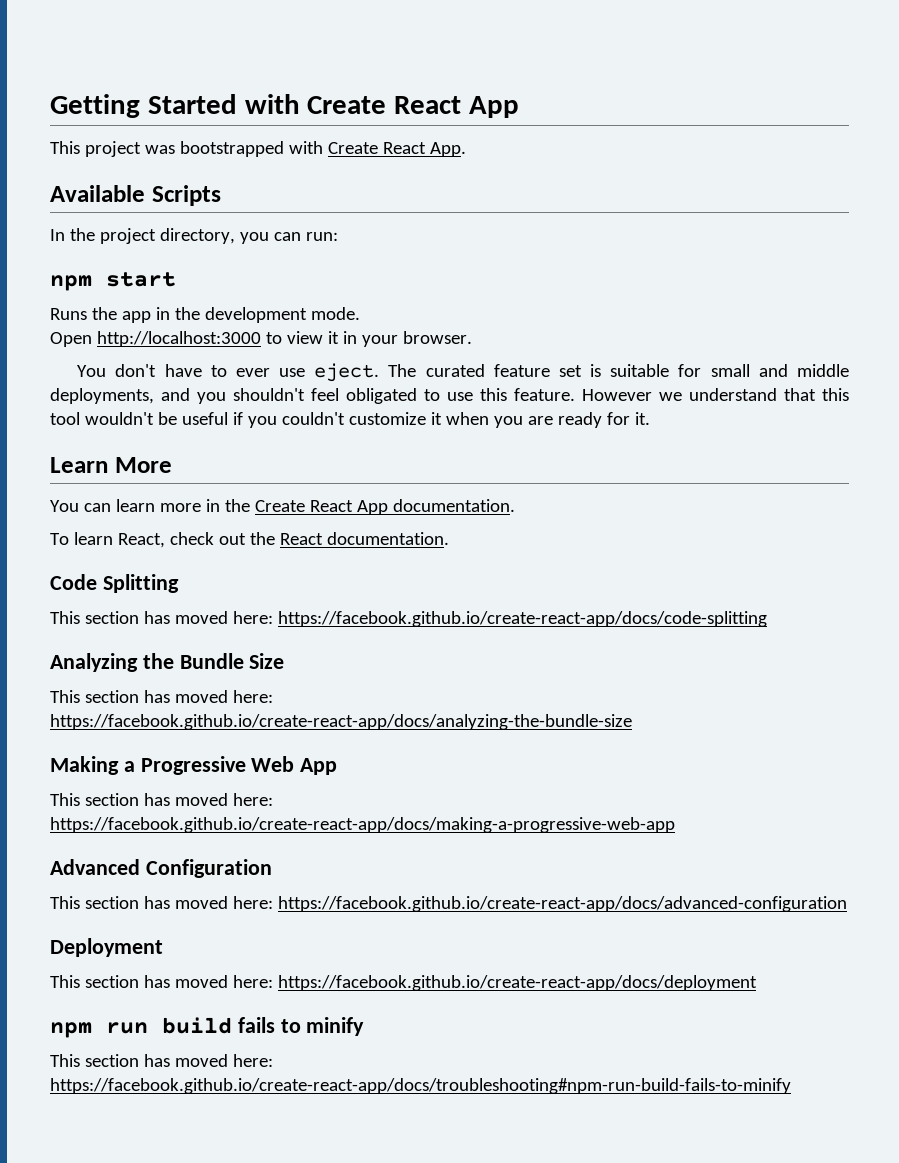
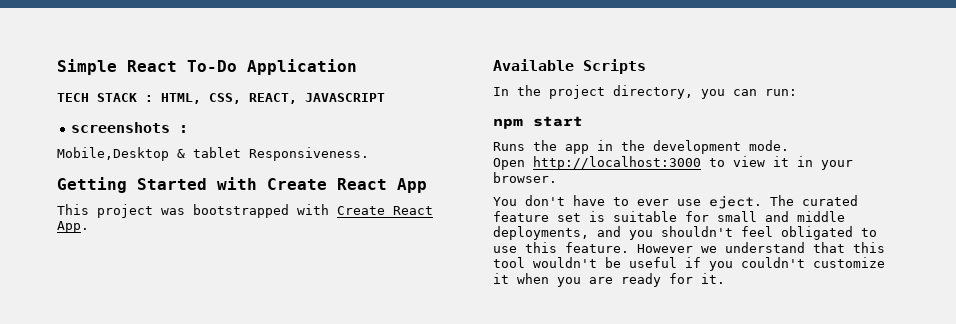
(50, 106) none -> [57,59,357,75] [57,93,385,104] [70,122,188,133] [57,147,369,161] Simple React To-Do Application // TECH STACK : HTML, CSS, REACT, JAVASCRIPT // screenshots : // Mobile,Desktop & tablet Responsiveness. //
[50,457,172,473] [50,499,515,515] [50,532,449,548] [50,574,179,593] [50,611,767,627] [50,653,285,672] [50,690,273,703] [50,714,632,730] [50,756,338,775] [50,793,273,806] [50,817,675,833] [50,859,272,878] [50,896,847,912] [50,938,163,957] [50,975,757,991] [50,1017,365,1038] [50,1054,273,1067] [50,1078,791,1094] // Learn More // You can learn more in the Create React App documentation. // To learn React, check out the React documentation. // Code Splitting // This section has moved here: https://facebook.github.io/create-react-app/docs/code-splitting // Analyzing the Bundle Size // This section has moved here: https://facebook.github.io/create-react-app/docs/analyzing-the-bundle-size // Making a Progressive Web App // This section has moved here: https://facebook.github.io/create-react-app/docs/making-a-progressive-web-app // Advanced Configuration // This section has moved here: https://facebook.github.io/create-react-app/docs/advanced-configuration // Deployment // This section has moved here: https://facebook.github.io/create-react-app/docs/deployment // npm run build fails to minify // This section has moved here: https://facebook.github.io/create-react-app/docs/troubleshooting#npm-run-build-fails-to-minify -> (725, 278) none

